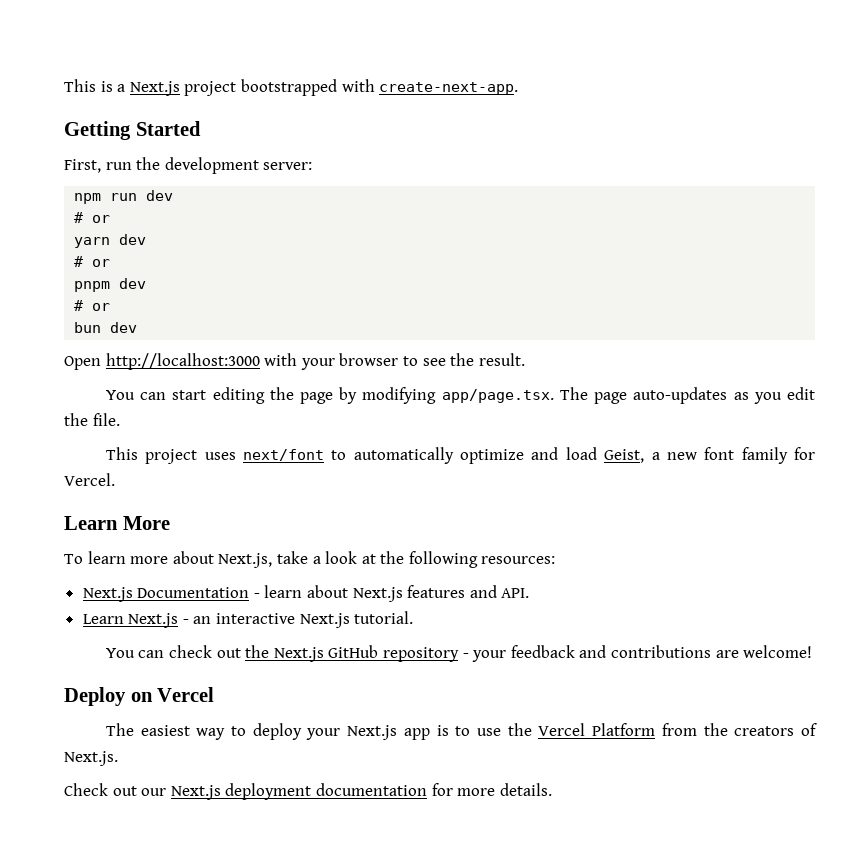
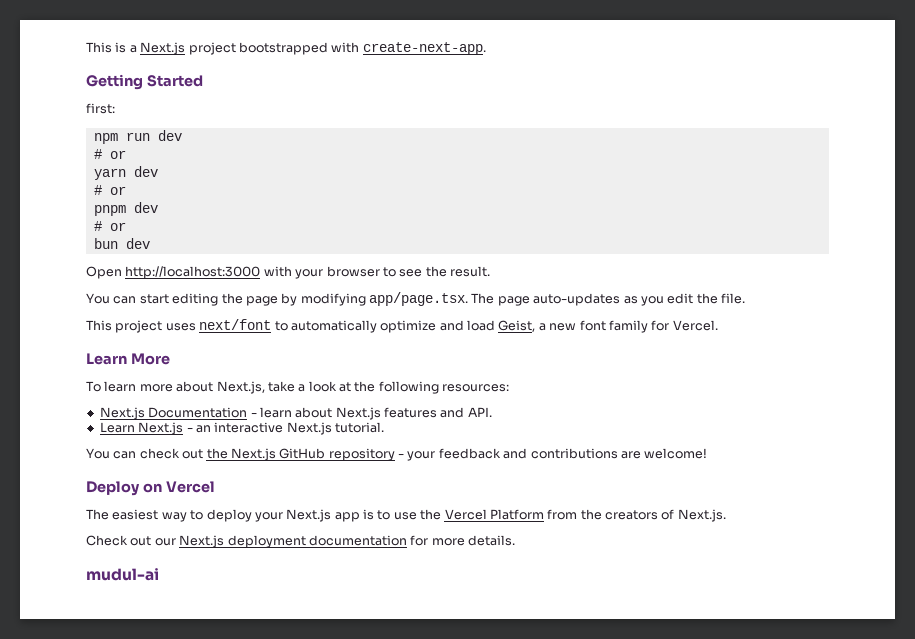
[64,157,313,174] First, run the development server: -> [86,103,115,114] first:
(552, 789) none -> [86,568,159,581] // mudul-ai

